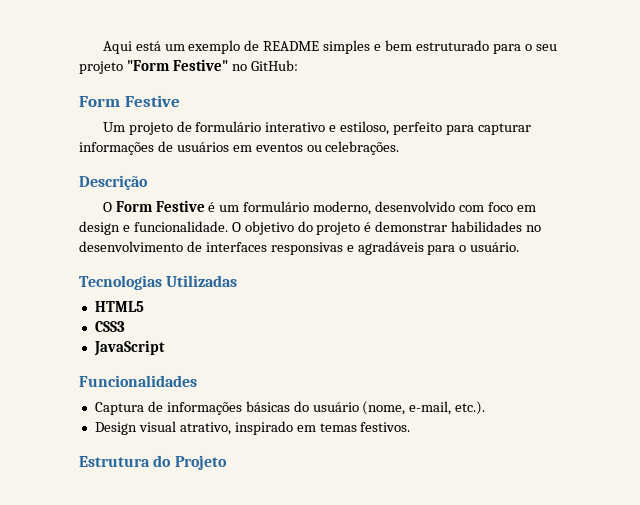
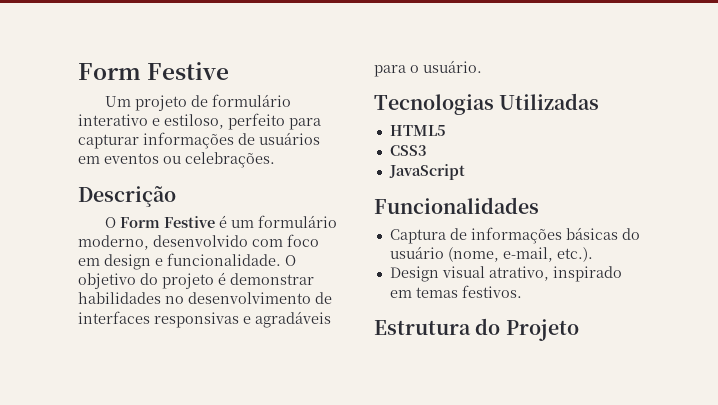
[102,40,557,54] [79,59,298,74] Aqui está um exemplo de README simples e bem estruturado para o seu projeto "Form Festive" no GitHub: // -> (78, 71) none

